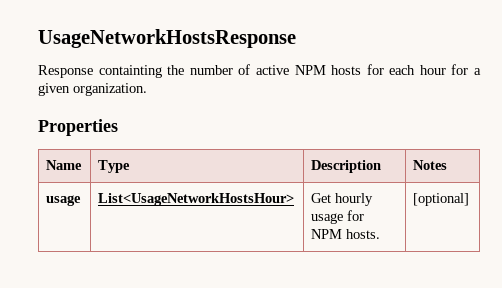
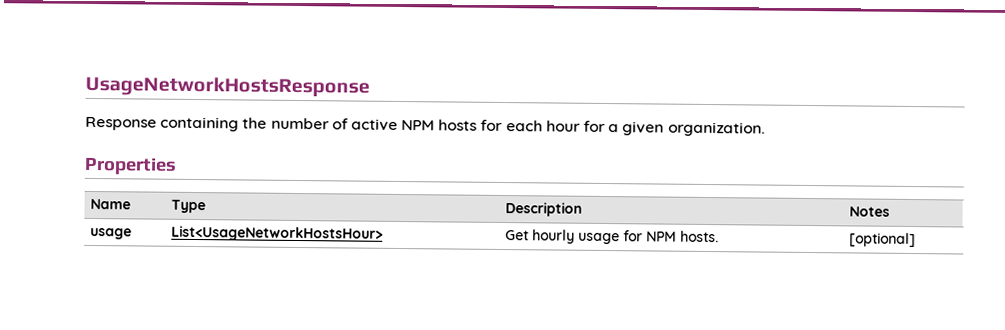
[98,65,162,78] containting -> [160,116,240,132] containing

